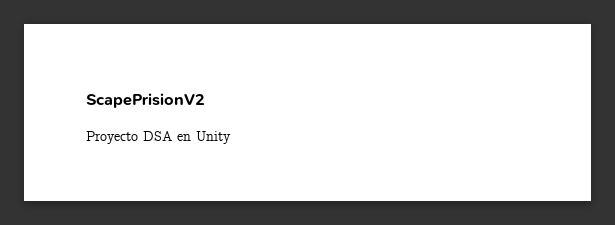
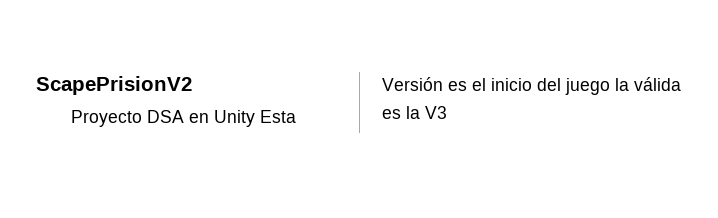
(231, 137) none -> [259,110,296,123] [382,77,681,95] [382,106,447,119] Esta Versión es el inicio del juego la válida es la V3

